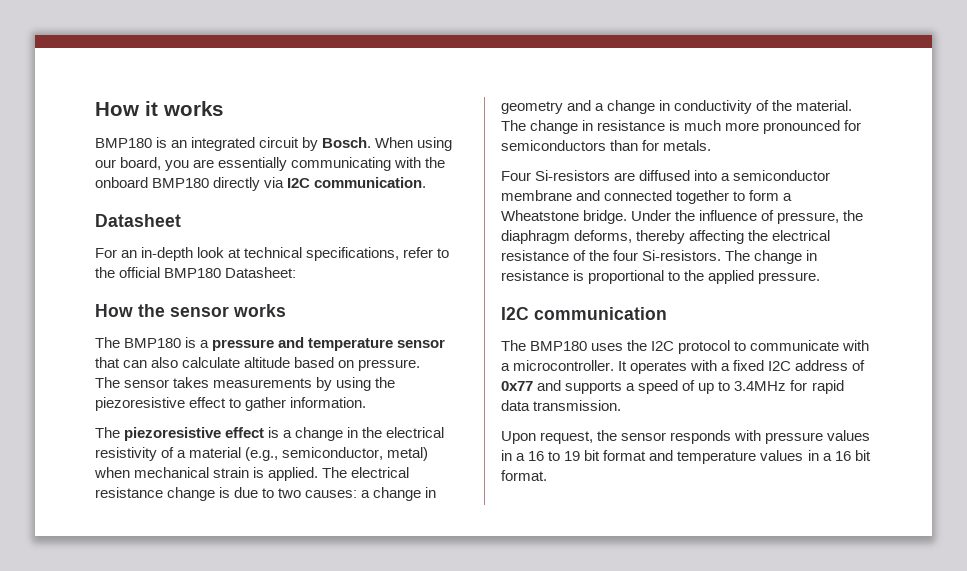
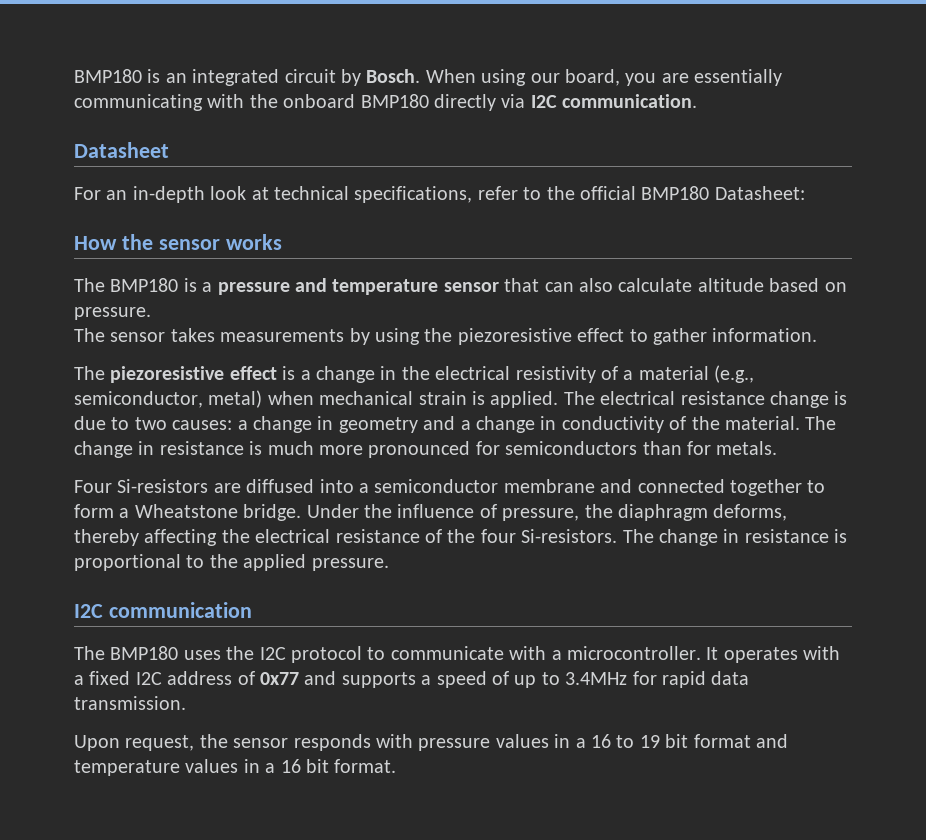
[95,101,223,116] How it works // -> (74, 76) none

